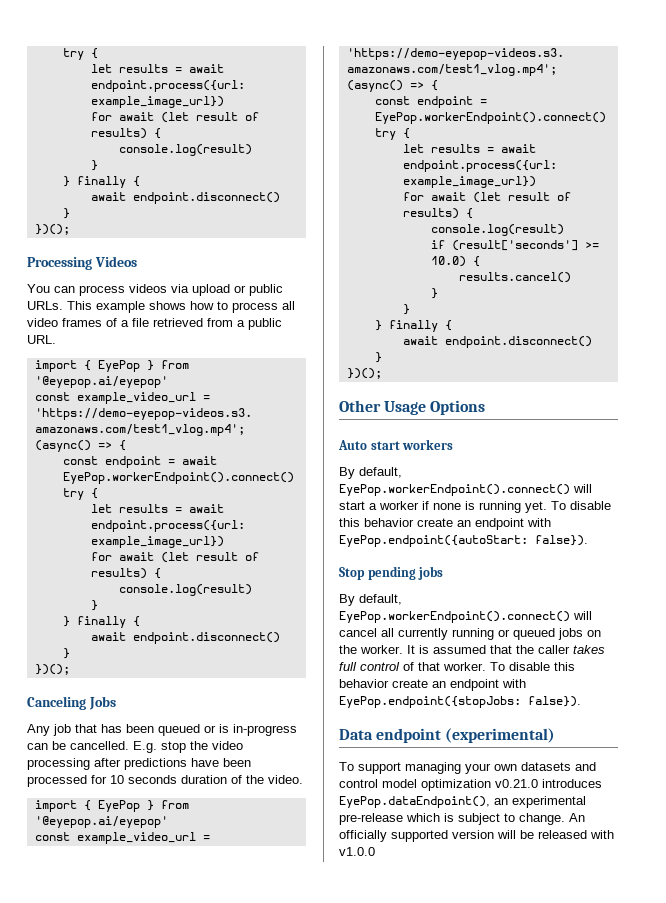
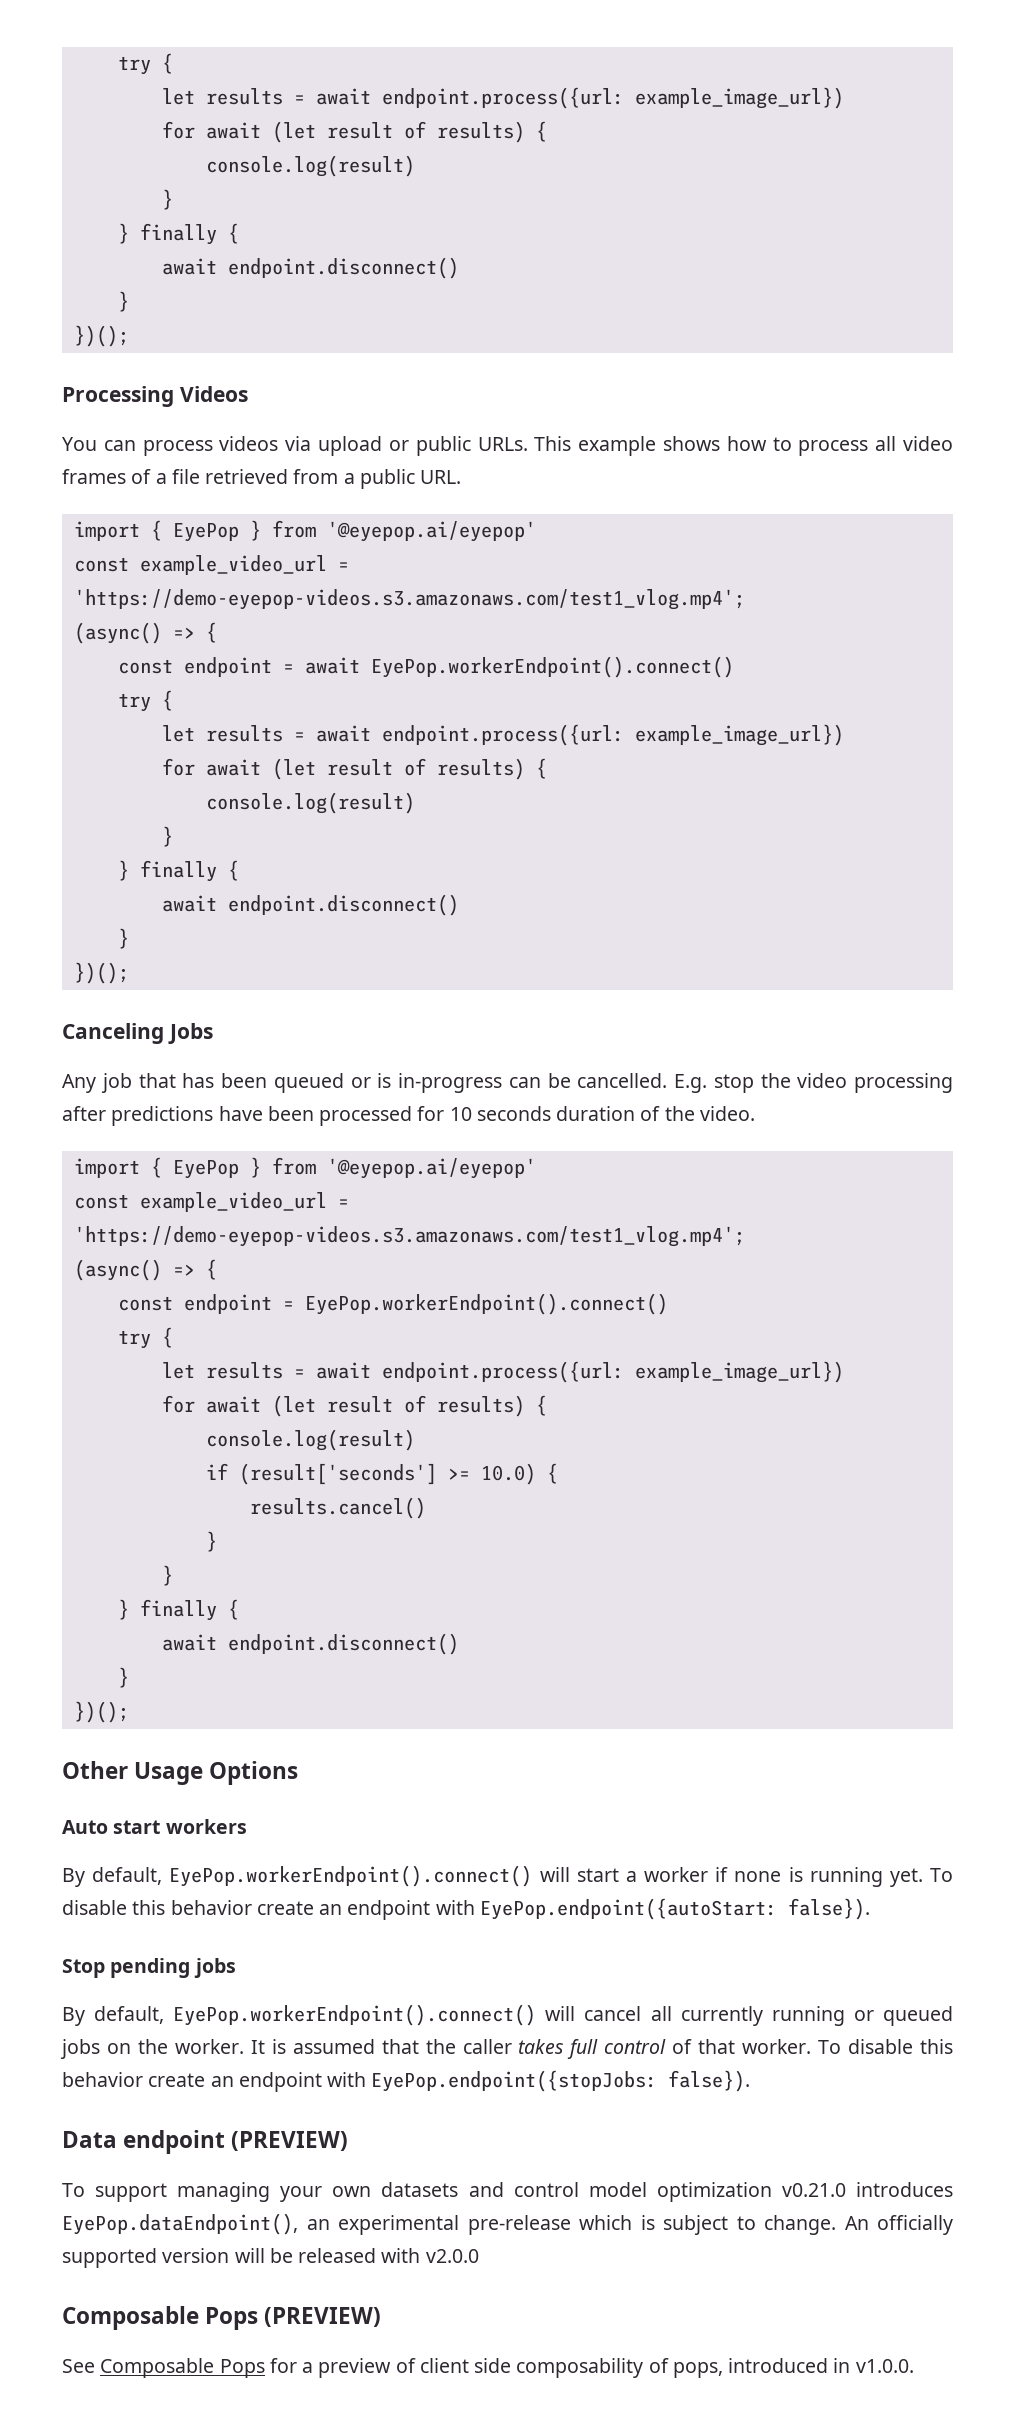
[445,728,556,743] (experimental) -> [231,2131,349,2151] (PREVIEW)
[339,847,375,856] v1.0.0 -> [425,2249,479,2263] [62,2306,382,2330] [62,2358,914,2378] v2.0.0 // Composable Pops (PREVIEW) // See Composable Pops for a preview of client side composability of pops, introduced in v1.0.0.

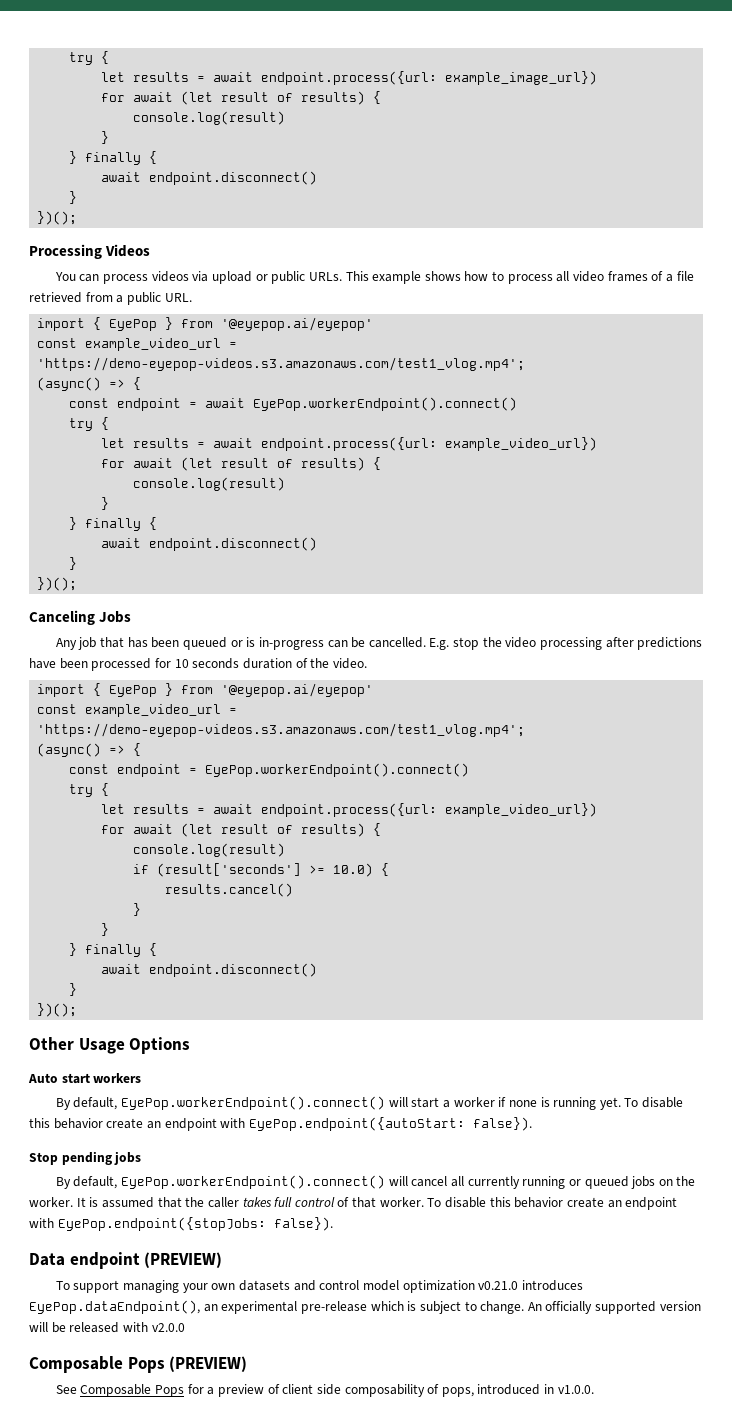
[634,724,844,746] example_image_url}) -> [445,437,598,451] example_video_url})
[634,1361,844,1383] example_image_url}) -> [445,803,598,817] example_video_url})

